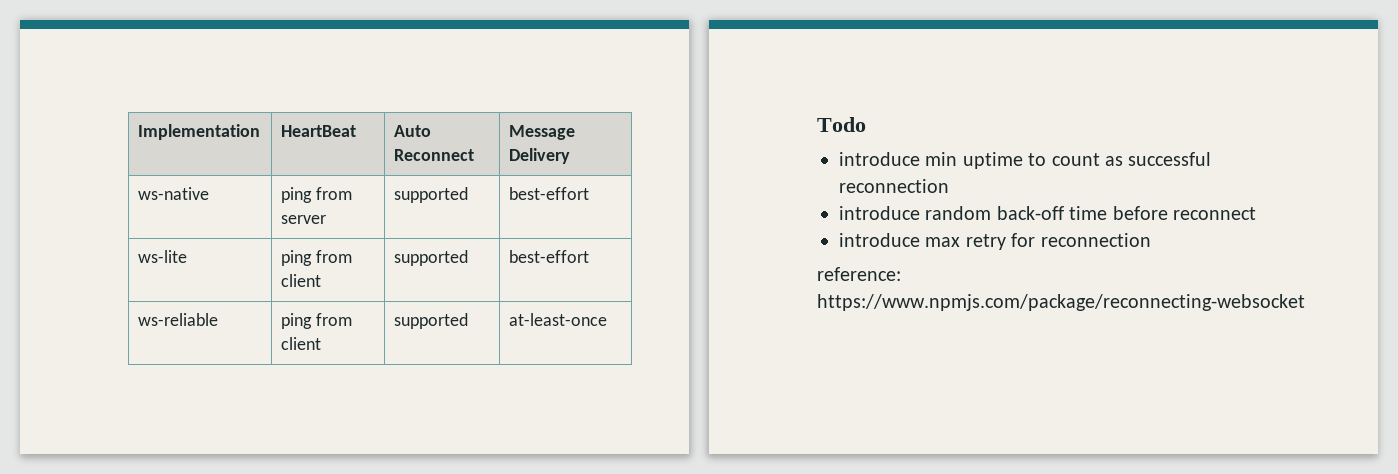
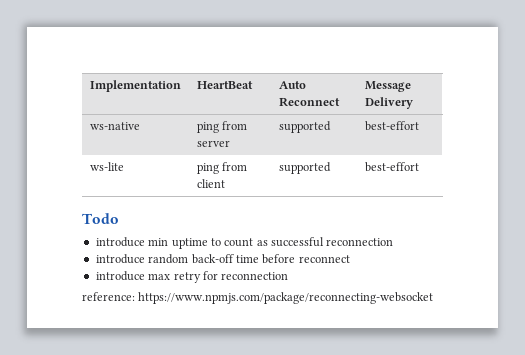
[138,313,219,326] [281,313,353,329] [281,337,322,350] [394,313,469,329] [509,313,608,326] // ws-reliable | ping from client | supported | at-least-once -> (419, 167) none

